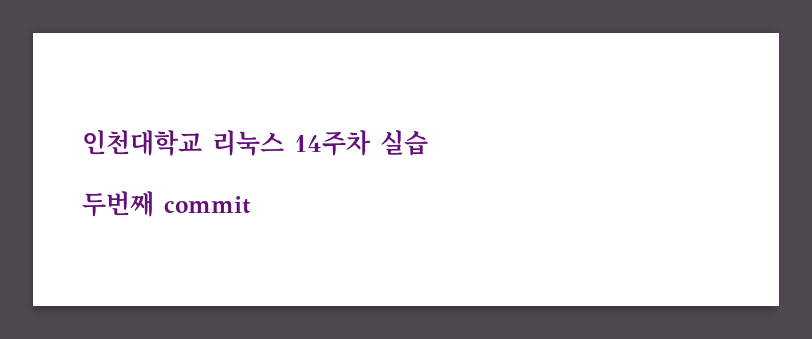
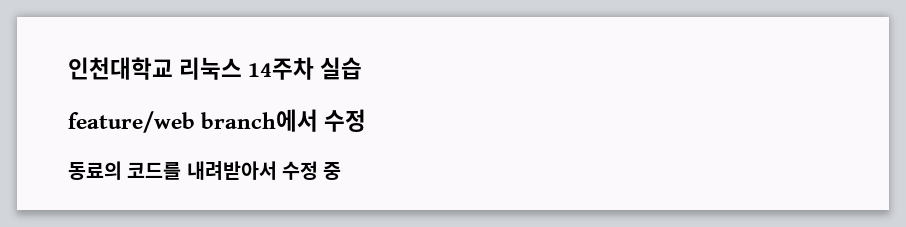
[82,191,251,217] 두번째 commit -> [68,109,367,133] [68,161,342,180] feature/web branch에서 수정 // 동료의 코드를 내려받아서 수정 중

